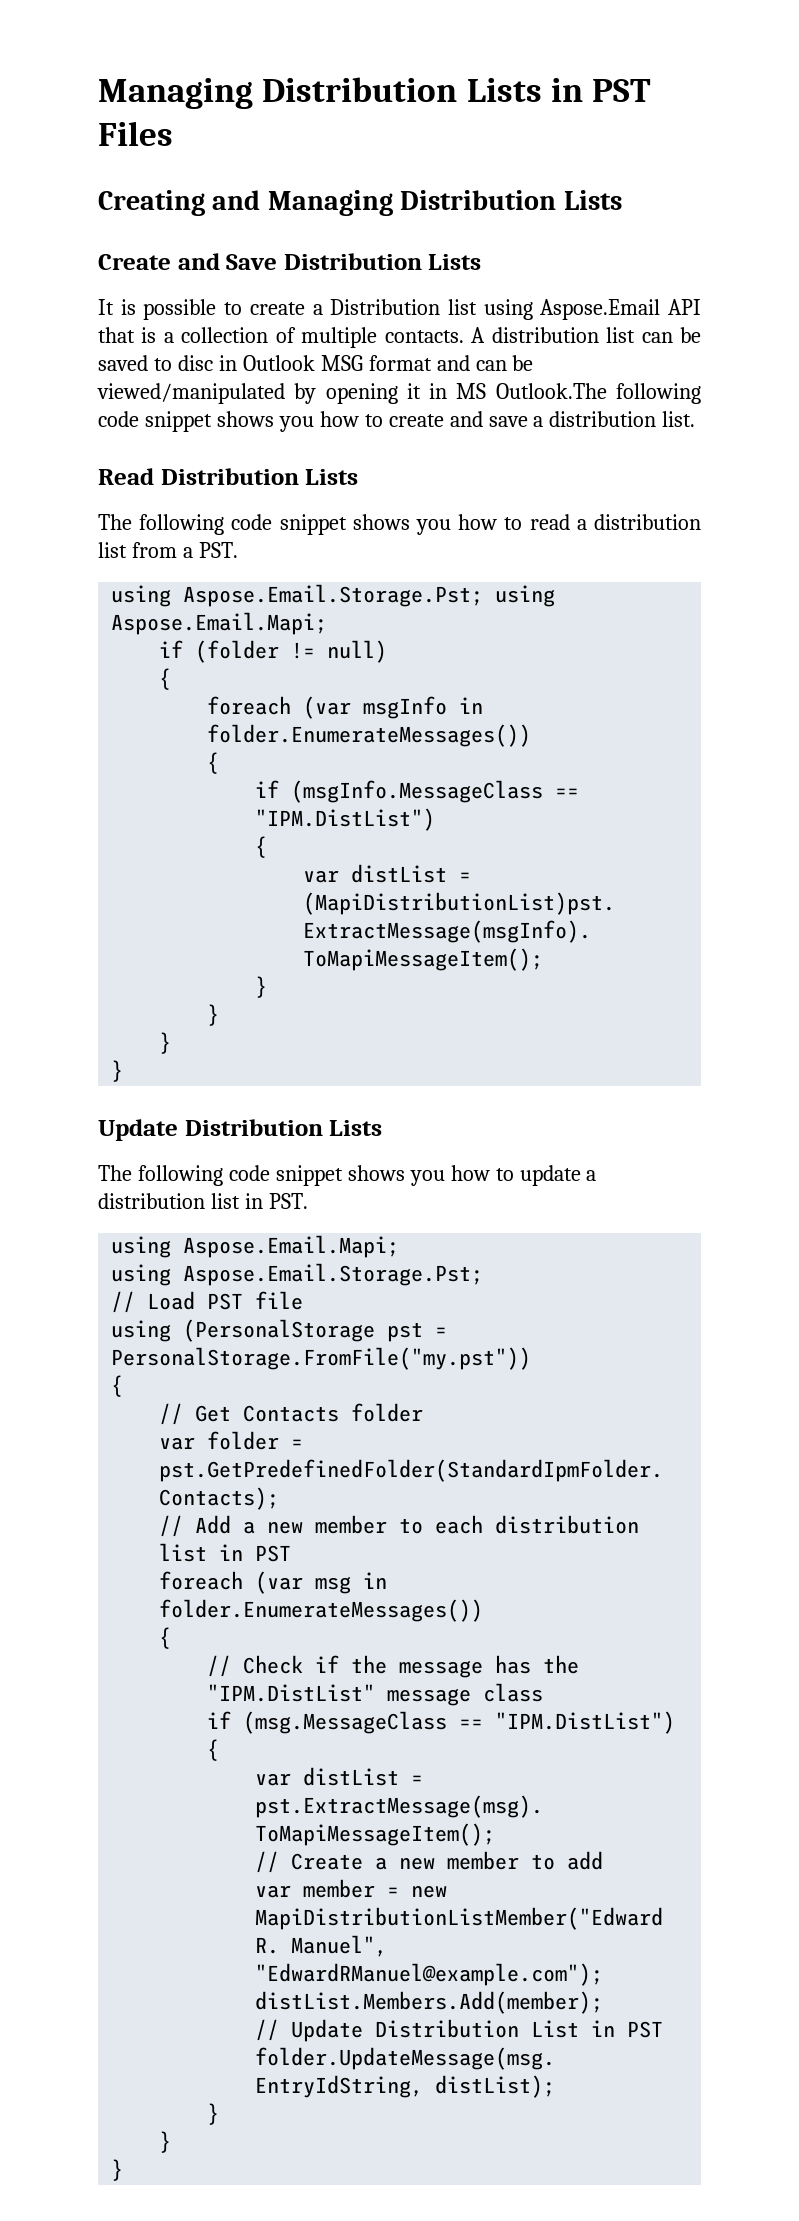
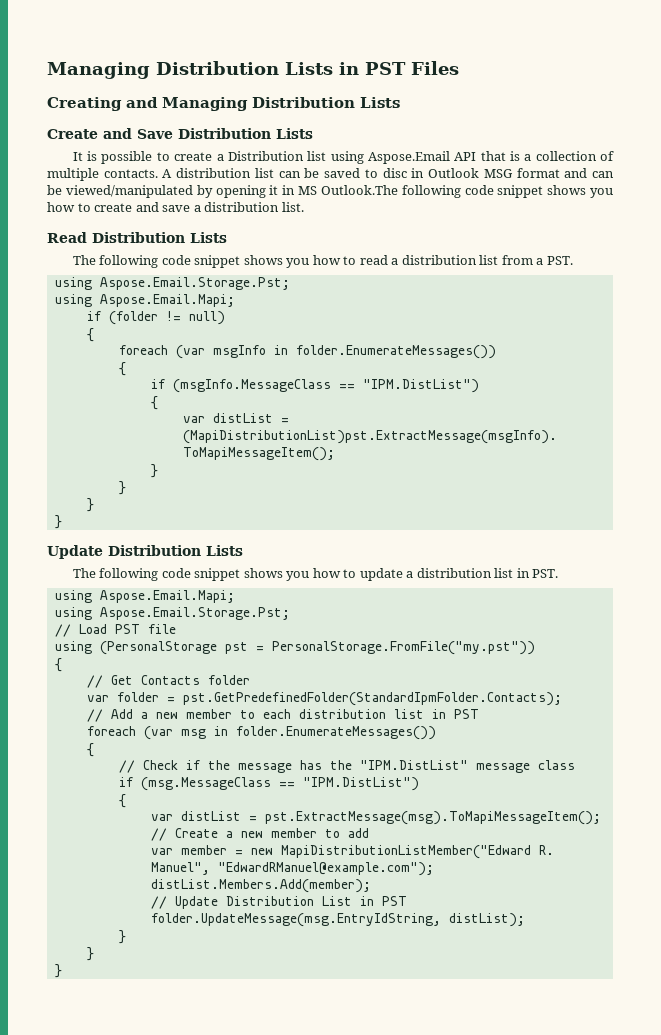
(484, 595) none -> (290, 283) //

